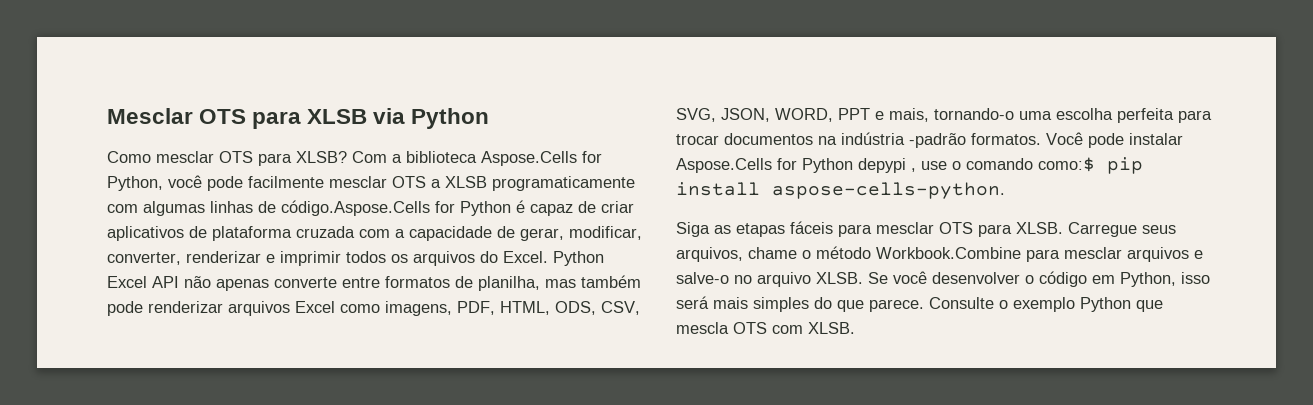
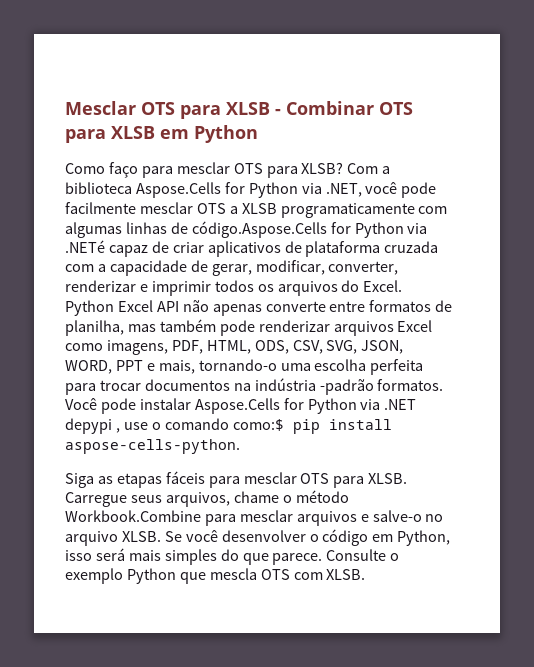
[373,108,406,124] via -> [275,101,413,115] [65,126,189,143] - Combinar OTS para XLSB em
(151, 157) none -> [108,162,173,178] faço para
[107,176,163,191] Python, -> [248,182,362,198] Python via .NET,
[516,200,525,213] é -> [407,223,428,234] [65,240,105,253] via .NETé
(853, 165) none -> [360,399,417,410] via .NET

